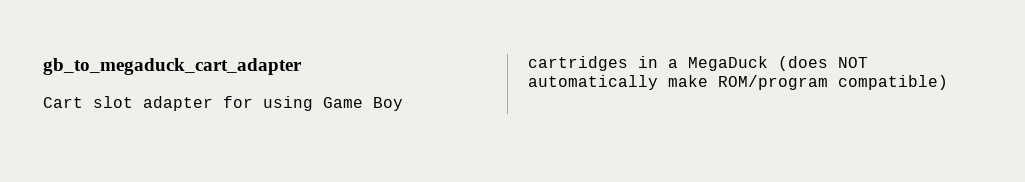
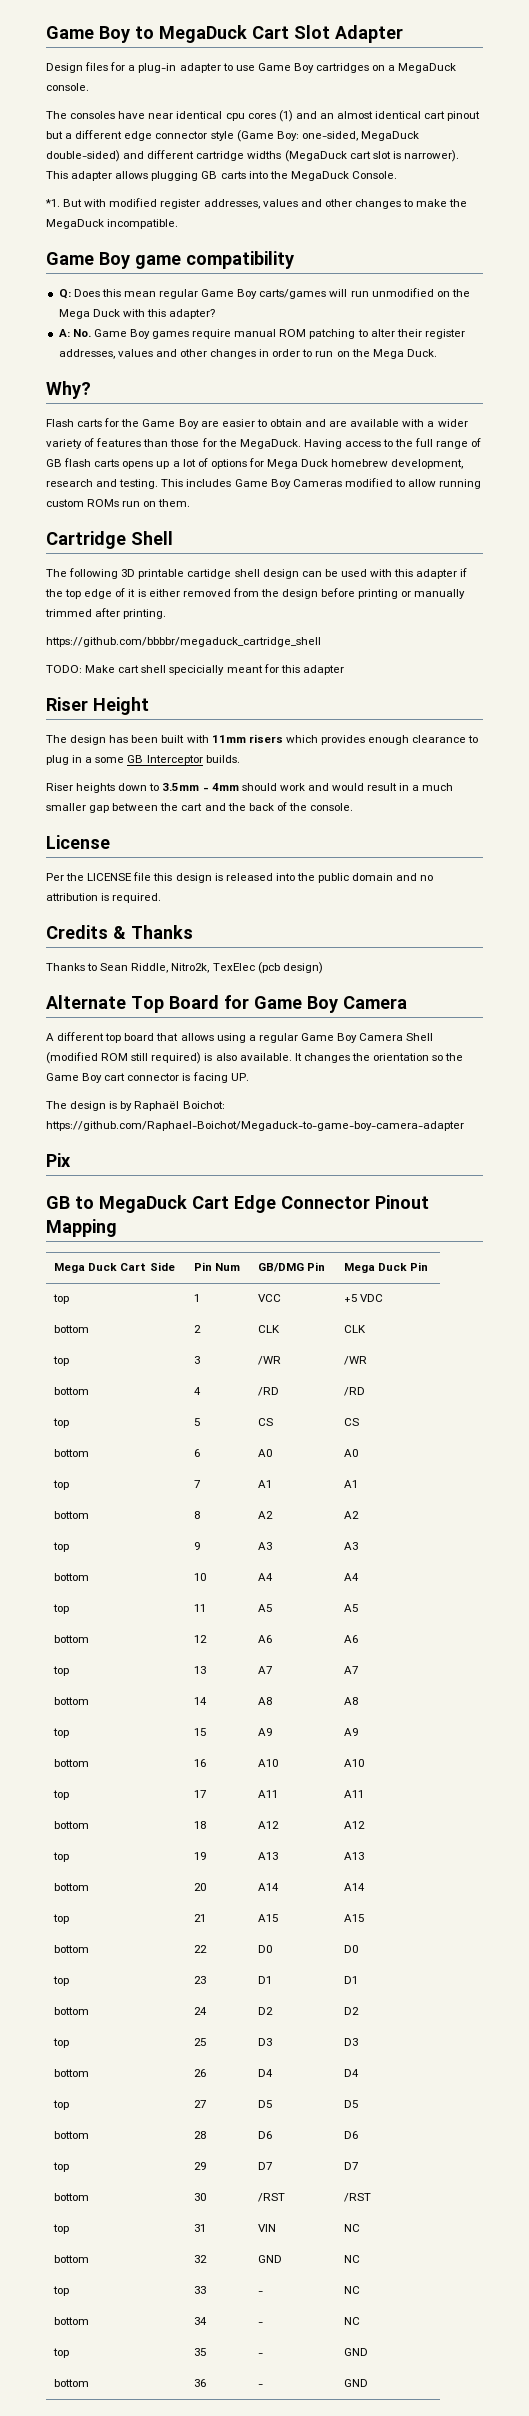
[43,58,302,75] [43,96,403,111] [528,56,868,71] [528,75,948,90] gb_to_megaduck_cart_adapter // Cart slot adapter for using Game Boy cartridges in a MegaDuck (does NOT automatically make ROM/program compatible) -> [46,25,403,43] [46,62,457,73] [46,83,89,91] [46,110,481,122] [46,130,419,142] [46,150,459,162] [46,171,397,181] [45,198,468,209] [46,219,179,229] [46,251,294,269] [58,288,470,299] [58,309,216,319] [58,329,465,339] [58,349,437,359] [46,381,91,399] [46,418,468,429] [46,438,482,449] [46,458,464,469] [46,478,482,489] [46,499,191,507] [46,531,173,549] [46,568,468,579] [45,588,466,599] [45,608,167,619] [46,637,321,647] [46,664,344,675] [46,697,149,715] [46,734,479,745] [46,755,240,765] [46,783,454,793] [46,802,354,813] [46,835,110,849] [46,872,434,883] [46,893,162,903] [46,925,193,939] [46,962,323,974] [46,995,407,1013] [46,1032,434,1043] [46,1052,464,1064] [46,1072,249,1083] [46,1101,225,1111] [46,1121,464,1131] [46,1153,71,1167] [46,1195,429,1213] [46,1219,117,1237] [54,1262,175,1273] [194,1262,241,1271] [258,1262,326,1272] [344,1262,429,1273] [53,1294,70,1304] [194,1294,201,1302] [258,1294,282,1302] [344,1294,384,1302] [54,1325,90,1333] [194,1325,202,1333] [258,1325,281,1333] [344,1325,367,1333] [53,1356,70,1366] [194,1356,201,1364] [258,1356,282,1365] [344,1356,368,1365] [54,1387,90,1395] [194,1387,202,1395] [258,1387,280,1396] [344,1387,366,1396] [53,1418,70,1428] [194,1418,201,1426] [258,1418,274,1426] [344,1418,360,1426] [54,1449,90,1457] [194,1449,201,1457] [258,1449,273,1457] [344,1449,359,1457] [53,1480,70,1490] [194,1480,201,1488] [258,1480,273,1488] [344,1480,359,1488] [54,1511,90,1519] [194,1511,201,1519] [258,1511,274,1519] [344,1511,360,1519] [53,1542,70,1552] [194,1542,201,1550] [258,1542,273,1550] [344,1542,359,1550] [54,1573,90,1581] [194,1573,207,1581] [258,1573,274,1581] [344,1573,360,1581] [53,1604,70,1614] [194,1604,207,1612] [258,1604,273,1612] [344,1604,359,1612] [54,1635,90,1643] [194,1635,208,1643] [258,1635,273,1643] [344,1635,359,1643] [53,1666,70,1676] [194,1666,207,1674] [258,1666,273,1674] [344,1666,359,1674] [54,1697,90,1705] [194,1697,208,1705] [258,1697,273,1705] [344,1697,359,1705] [53,1728,70,1738] [194,1728,207,1736] [258,1728,273,1736] [344,1728,359,1736] [54,1759,90,1767] [194,1759,207,1767] [258,1759,279,1767] [344,1759,365,1767] [53,1790,70,1800] [194,1790,207,1798] [258,1790,279,1798] [344,1790,365,1798] [54,1821,90,1829] [194,1821,207,1829] [258,1821,280,1829] [344,1821,366,1829] [53,1852,70,1862] [194,1852,207,1860] [258,1852,279,1860] [344,1852,365,1860] [54,1883,90,1891] [194,1883,207,1891] [258,1883,280,1891] [344,1883,366,1891] [53,1914,70,1924] [194,1914,207,1922] [258,1914,279,1922] [344,1914,365,1922] [54,1945,90,1953] [194,1945,208,1953] [258,1945,273,1953] [344,1945,359,1953] [53,1976,70,1986] [194,1976,207,1984] [258,1976,273,1984] [344,1976,359,1984] [54,2007,90,2015] [194,2007,208,2015] [258,2007,274,2015] [344,2007,360,2015] [53,2038,70,2048] [194,2038,207,2046] [258,2038,273,2046] [344,2038,359,2046] [54,2069,90,2077] [194,2069,207,2077] [258,2069,274,2077] [344,2069,360,2077] [53,2100,70,2110] [194,2100,207,2108] [258,2100,273,2108] [344,2100,359,2108] [54,2131,90,2139] [194,2131,207,2139] [258,2131,273,2139] [344,2131,359,2139] [53,2162,70,2172] [194,2162,207,2170] [258,2162,273,2170] [344,2162,359,2170] [54,2193,90,2201] [194,2193,207,2201] [258,2193,286,2202] [344,2193,372,2202] [53,2224,70,2234] [194,2224,207,2232] [258,2224,277,2232] [344,2224,361,2232] [54,2255,90,2263] [194,2255,208,2263] [258,2255,283,2263] [344,2255,361,2263] [53,2286,70,2296] [194,2286,207,2294] [258,2291,264,2294] [344,2286,361,2294] [54,2317,90,2325] [194,2317,208,2325] [258,2322,264,2325] [344,2317,361,2325] [53,2348,70,2358] [194,2348,207,2356] [258,2353,264,2356] [344,2348,369,2356] [54,2379,90,2387] [194,2379,207,2387] [258,2384,264,2387] [344,2379,369,2387] Game Boy to MegaDuck Cart Slot Adapter // Design files for a plug-in adapter to use Game Boy cartridges on a MegaDuck console. // The consoles have near identical cpu cores (1) and an almost identical cart pinout but a different edge connector style (Game Boy: one-sided, MegaDuck double-sided) and different cartridge widths (MegaDuck cart slot is narrower). This adapter allows plugging GB carts into the MegaDuck Console. // *1. But with modified register addresses, values and other changes to make the MegaDuck incompatible. // Game Boy game compatibility // Q: Does this mean regular Game Boy carts/games will run unmodified on the Mega Duck with this adapter? // A: No. Game Boy games require manual ROM patching to alter their register addresses, values and other changes in order to run on the Mega Duck. // Why? // Flash carts for the Game Boy are easier to obtain and are available with a wider variety of features than those for the MegaDuck. Having access to the full range of GB flash carts opens up a lot of options for Mega Duck homebrew development, research and testing. This includes Game Boy Cameras modified to allow running custom ROMs run on them. // Cartridge Shell // The following 3D printable cartidge shell design can be used with this adapter if the top edge of it is either removed from the design before printing or manually trimmed after printing. // https://github.com/bbbbr/megaduck_cartridge_shell // TODO: Make cart shell specicially meant for this adapter // Riser Height // The design has been built with 11mm risers which provides enough clearance to plug in a some GB Interceptor builds. // Riser heights down to 3.5mm - 4mm should work and would result in a much smaller gap between the cart and the back of the console. // License // Per the LICENSE file this design is released into the public domain and no attribution is required. // Credits & Thanks // Thanks to Sean Riddle, Nitro2k, TexElec (pcb design) // Alternate Top Board for Game Boy Camera // A different top board that allows using a regular Game Boy Camera Shell (modified ROM still required) is also available. It changes the orientation so the Game Boy cart connector is facing UP. // The design is by Raphaël Boichot: https://github.com/Raphael-Boichot/Megaduck-to-game-boy-camera-adapter // Pix // GB to MegaDuck Cart Edge Connector Pinout Mapping // Mega Duck Cart Side | Pin Num | GB/DMG Pin | Mega Duck Pin // top | 1 | VCC | +5 VDC // bottom | 2 | CLK | CLK // top | 3 | /WR | /WR // bottom | 4 | /RD | /RD // top | 5 | CS | CS // bottom | 6 | A0 | A0 // top | 7 | A1 | A1 // bottom | 8 | A2 | A2 // top | 9 | A3 | A3 // bottom | 10 | A4 | A4 // top | 11 | A5 | A5 // bottom | 12 | A6 | A6 // top | 13 | A7 | A7 // bottom | 14 | A8 | A8 // top | 15 | A9 | A9 // bottom | 16 | A10 | A10 // top | 17 | A11 | A11 // bottom | 18 | A12 | A12 // top | 19 | A13 | A13 // bottom | 20 | A14 | A14 // top | 21 | A15 | A15 // bottom | 22 | D0 | D0 // top | 23 | D1 | D1 // bottom | 24 | D2 | D2 // top | 25 | D3 | D3 // bottom | 26 | D4 | D4 // top | 27 | D5 | D5 // bottom | 28 | D6 | D6 // top | 29 | D7 | D7 // bottom | 30 | /RST | /RST // top | 31 | VIN | NC // bottom | 32 | GND | NC // top | 33 | - | NC // bottom | 34 | - | NC // top | 35 | - | GND // bottom | 36 | - | GND

